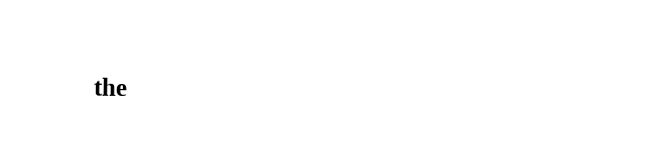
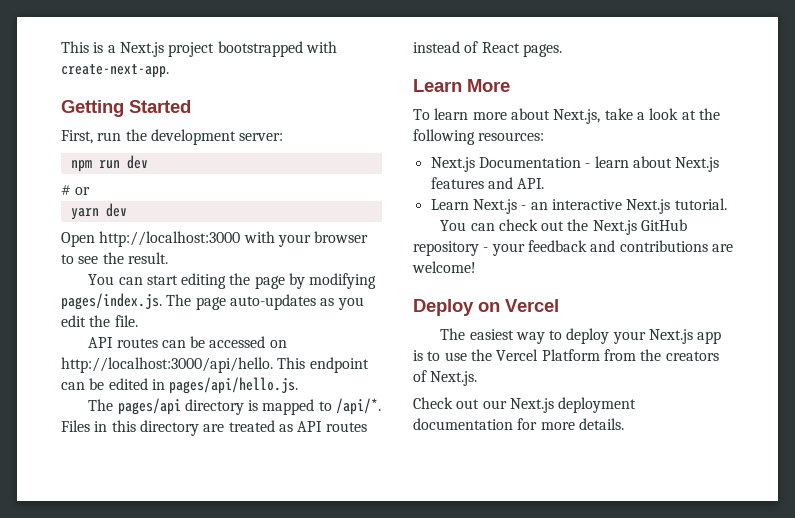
[93,77,128,97] the -> [61,41,337,57] [61,64,169,78] [61,100,191,117] [61,129,284,145] [70,155,148,172] [61,185,91,195] [70,203,127,220] [61,231,369,247] [61,252,168,264] [88,273,377,289] [61,293,364,310] [61,315,138,327] [88,336,287,348] [61,357,369,373] [61,377,299,394] [88,398,382,415] [61,420,367,436] [413,41,562,57] [413,79,510,92] [413,108,720,124] [413,129,545,145] [430,156,720,172] [430,177,545,189] [430,198,727,214] [440,219,688,235] [413,240,733,256] [412,261,476,273] [413,299,559,316] [440,328,722,344] [413,349,719,361] [413,370,478,386] [413,397,637,413] [413,418,624,430] This is a Next.js project bootstrapped with create-next-app. // Getting Started // First, run the development server: // npm run dev // # or // yarn dev // Open http://localhost:3000 with your browser to see the result. // You can start editing the page by modifying pages/index.js. The page auto-updates as you edit the file. // API routes can be accessed on http://localhost:3000/api/hello. This endpoint can be edited in pages/api/hello.js. // The pages/api directory is mapped to /api/*. Files in this directory are treated as API routes instead of React pages. // Learn More // To learn more about Next.js, take a look at the following resources: // Next.js Documentation - learn about Next.js features and API. // Learn Next.js - an interactive Next.js tutorial. // You can check out the Next.js GitHub repository - your feedback and contributions are welcome! // Deploy on Vercel // The easiest way to deploy your Next.js app is to use the Vercel Platform from the creators of Next.js. // Check out our Next.js deployment documentation for more details.

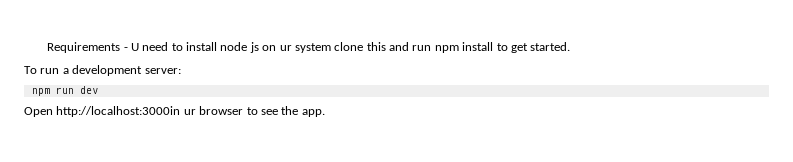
[61,41,337,57] [61,64,169,78] [61,100,191,117] [61,129,147,144] This is a Next.js project bootstrapped with create-next-app. // Getting Started // First, run the -> [47,42,571,53] [24,66,69,74] Requirements - U need to install node js on ur system clone this and run npm install to get started. // To run a
[61,185,91,195] [70,203,127,220] [61,231,369,247] [61,252,168,264] [88,273,377,289] [61,293,364,310] [61,315,138,327] [88,336,287,348] [61,357,369,373] [61,377,299,394] [88,398,382,415] [61,420,367,436] [413,41,562,57] [413,79,510,92] [413,108,720,124] [413,129,545,145] [430,156,720,172] [430,177,545,189] [430,198,727,214] [440,219,688,235] [413,240,733,256] [412,261,476,273] [413,299,559,316] [440,328,722,344] [413,349,719,361] [413,370,478,386] [413,397,637,413] [413,418,624,430] # or // yarn dev // Open http://localhost:3000 with your browser to see the result. // You can start editing the page by modifying pages/index.js. The page auto-updates as you edit the file. // API routes can be accessed on http://localhost:3000/api/hello. This endpoint can be edited in pages/api/hello.js. // The pages/api directory is mapped to /api/*. Files in this directory are treated as API routes instead of React pages. // Learn More // To learn more about Next.js, take a look at the following resources: // Next.js Documentation - learn about Next.js features and API. // Learn Next.js - an interactive Next.js tutorial. // You can check out the Next.js GitHub repository - your feedback and contributions are welcome! // Deploy on Vercel // The easiest way to deploy your Next.js app is to use the Vercel Platform from the creators of Next.js. // Check out our Next.js deployment documentation for more details. -> [24,106,325,117] Open http://localhost:3000in ur browser to see the app.

